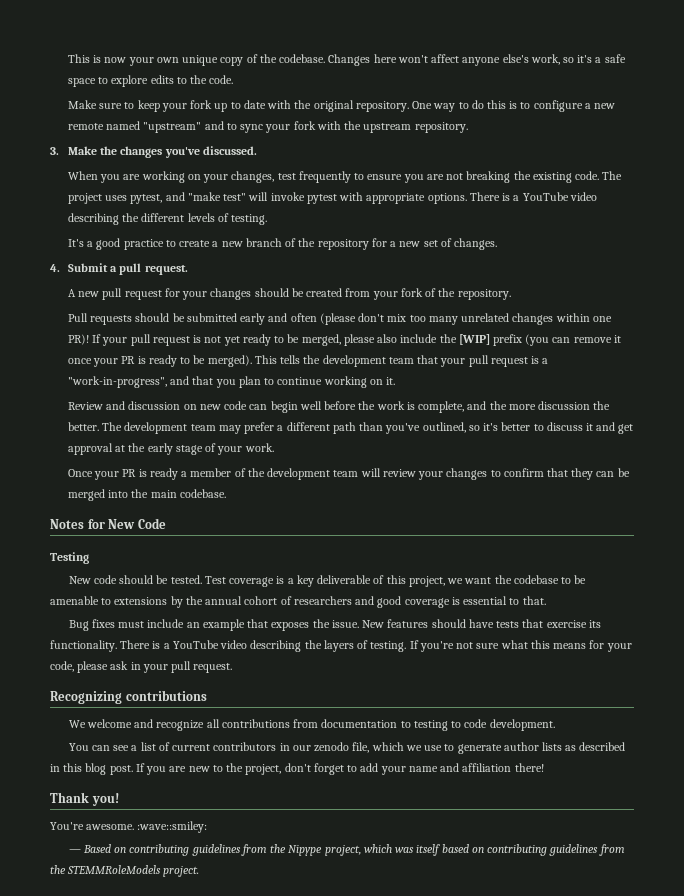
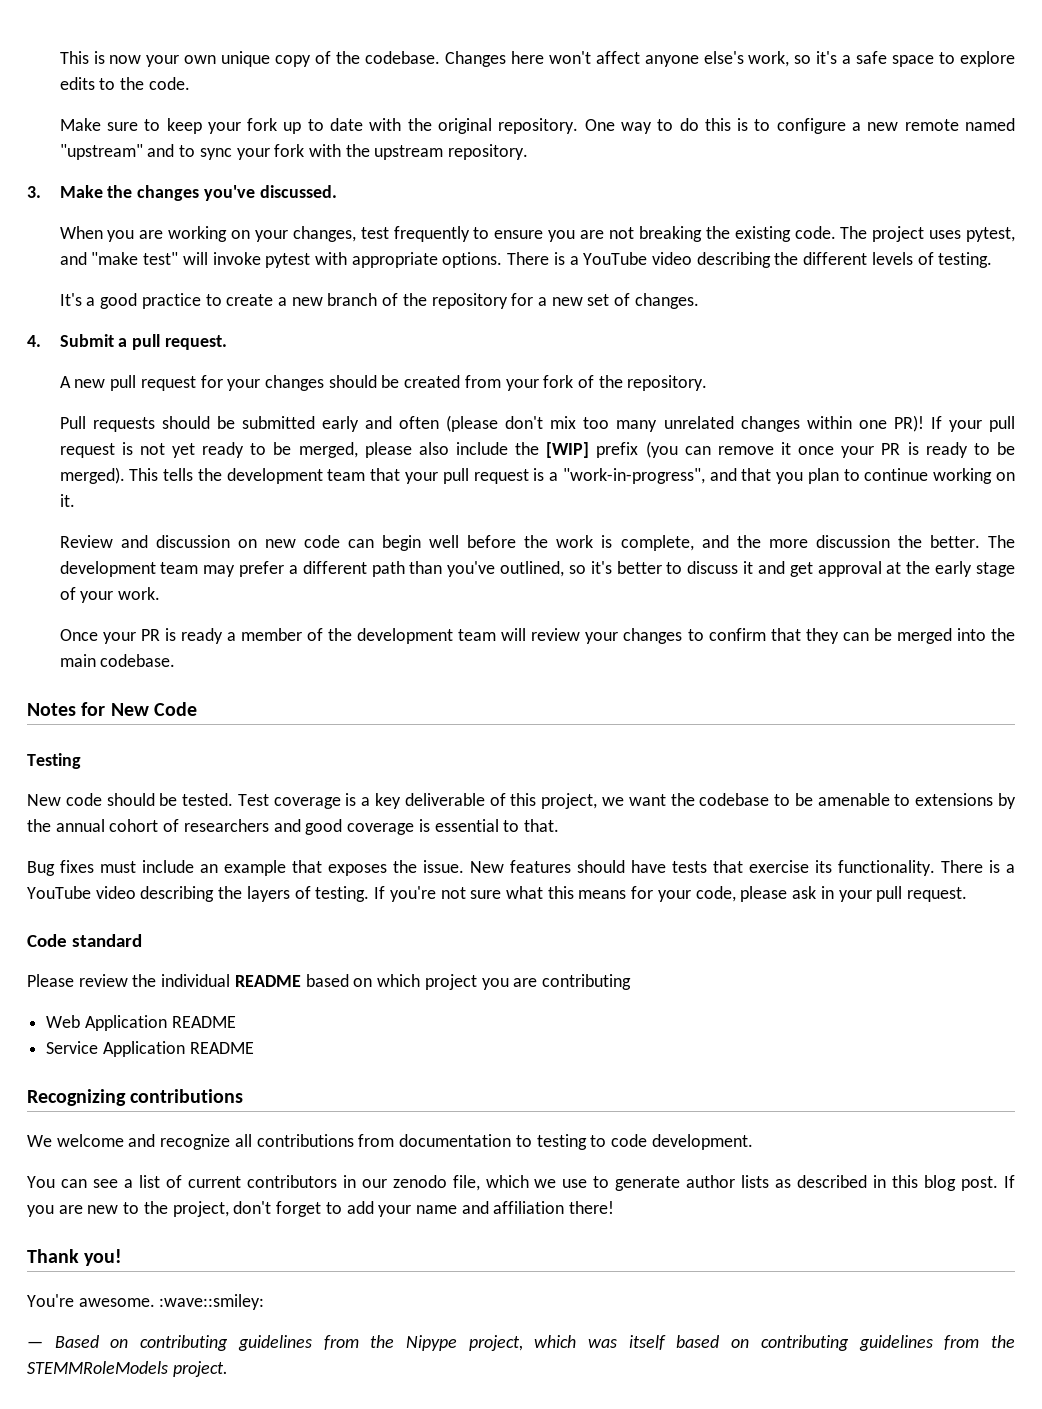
(233, 668) none -> [27,934,142,947] [27,974,631,990] [46,1015,236,1031] [46,1041,254,1057] // Code standard // Please review the individual README based on which project you are contributing // Web Application README // Service Application README

